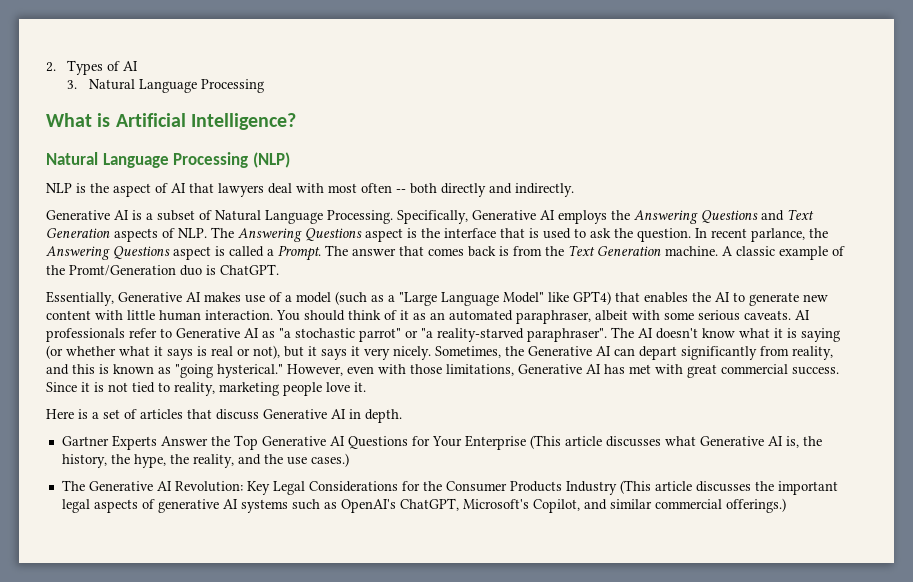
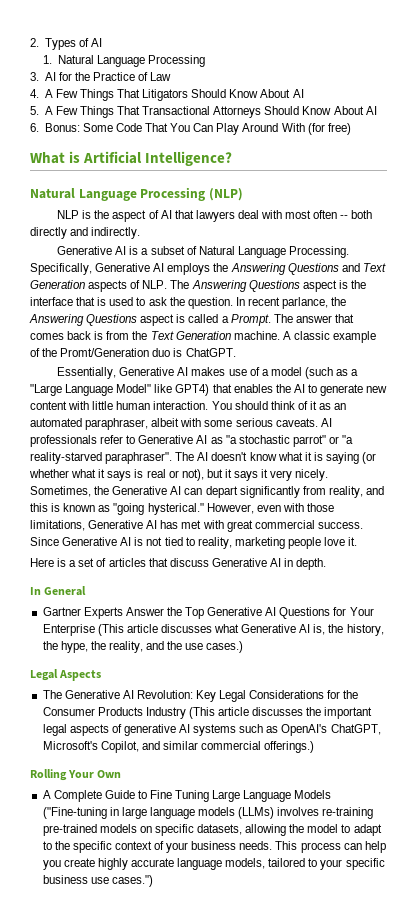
[67,79,264,93] 3. Natural Language Processing -> [43,55,206,67] [30,72,172,81] [30,89,304,101] [30,106,377,118] [30,123,351,135] 1. Natural Language Processing // 3. AI for the Practice of Law // 4. A Few Things That Litigators Should Know About AI // 5. A Few Things That Transactional Attorneys Should Know About AI // 6. Bonus: Some Code That You Can Play Around With (for free)
[81,382,90,392] it -> [62,537,132,546] Generative AI
(402, 416) none -> [30,586,87,596] // In General
(349, 460) none -> [30,669,102,681] // Legal Aspects
(786, 505) none -> [30,769,122,781] [42,790,332,802] [42,807,374,819] [42,824,382,836] [42,841,386,853] [42,858,385,870] [42,875,153,887] // Rolling Your Own // A Complete Guide to Fine Tuning Large Language Models ("Fine-tuning in large language models (LLMs) involves re-training pre-trained models on specific datasets, allowing the model to adapt to the specific context of your business needs. This process can help you create highly accurate language models, tailored to your specific business use cases.")

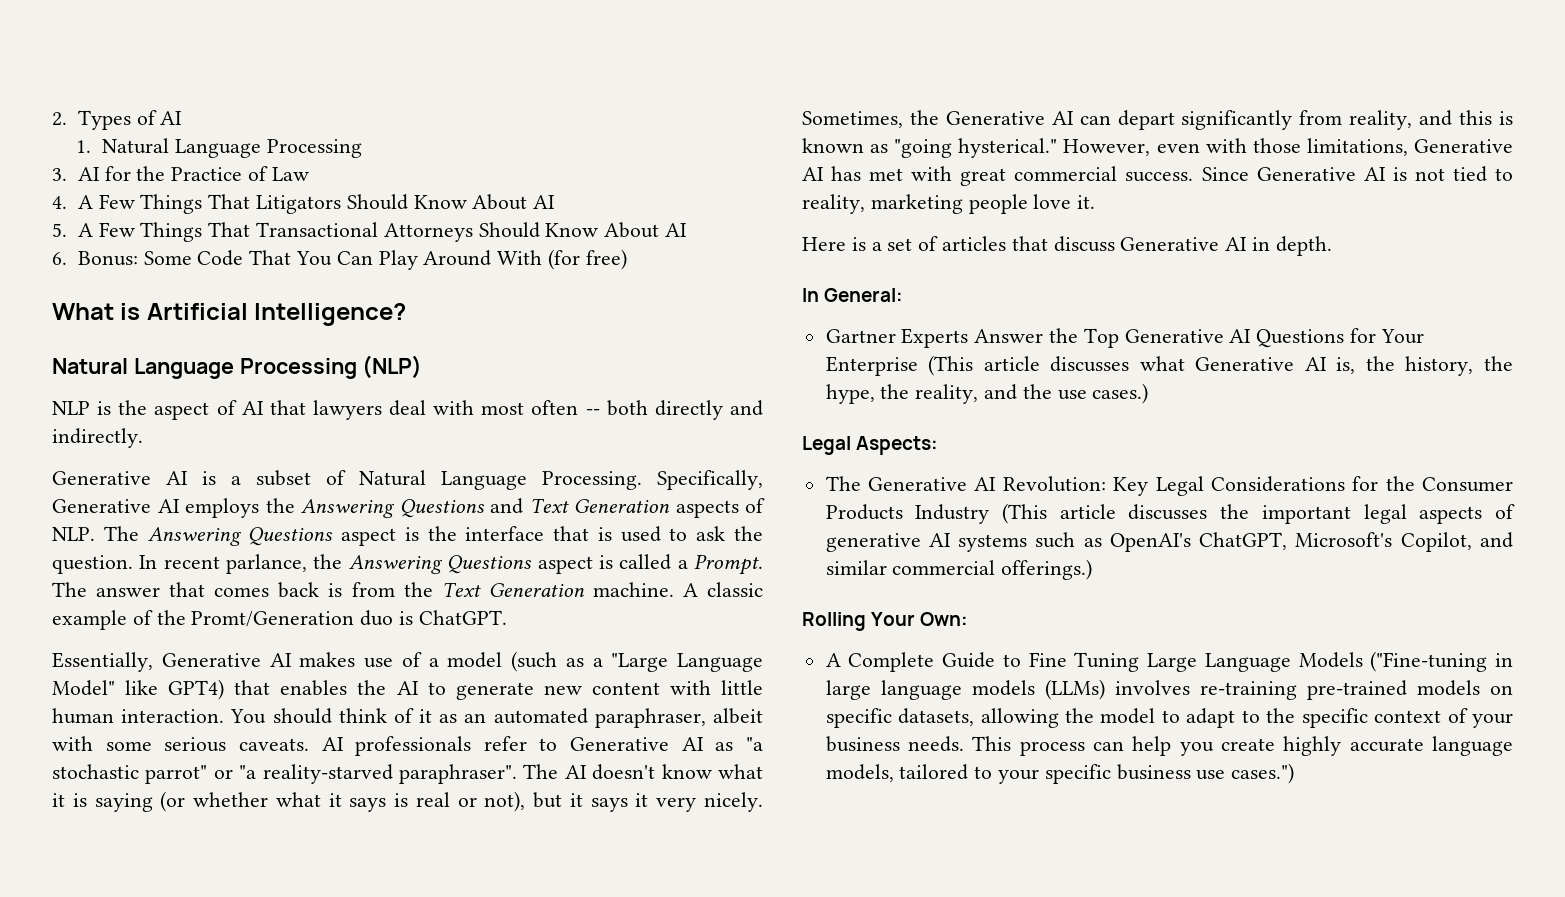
[44,586,87,596] General -> [824,288,904,302] General:
[59,670,102,681] Aspects -> [856,436,939,455] Aspects:
[97,770,122,778] Own -> [920,612,969,626] Own:

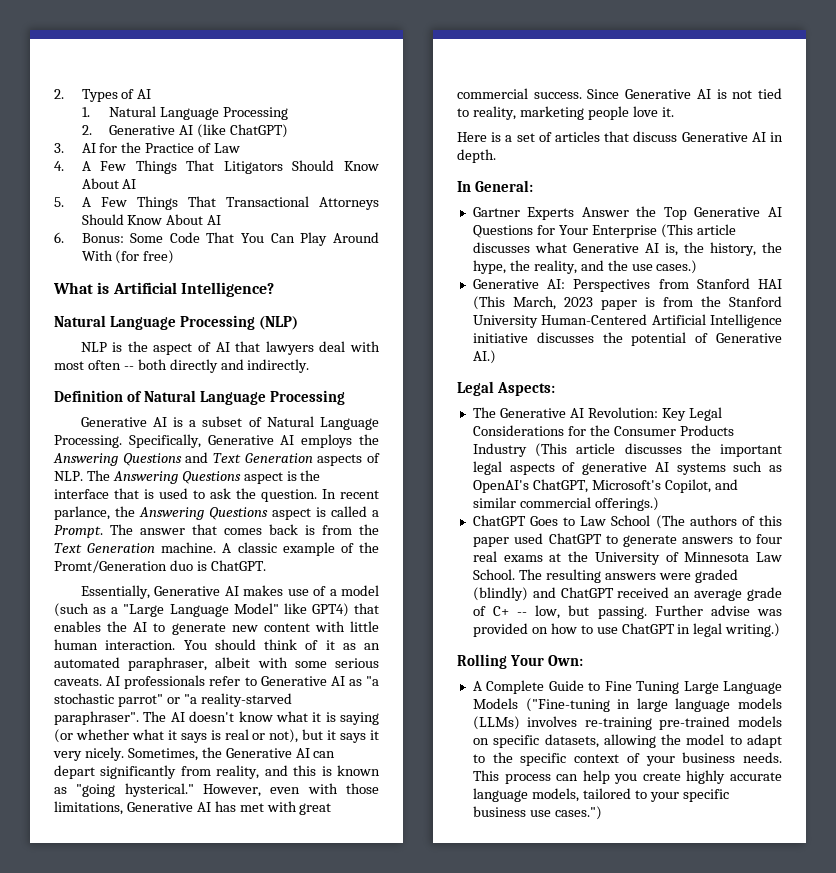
(362, 148) none -> [81,124,288,138] // 2. Generative AI (like ChatGPT)
(143, 438) none -> [54,390,345,405] // Definition of Natural Language Processing
(1149, 393) none -> [472,278,782,292] [472,296,782,310] [472,314,782,328] [472,332,782,346] [472,350,496,364] // Generative AI: Perspectives from Stanford HAI (This March, 2023 paper is from the Stanford University Human-Centered Artificial Intelligence initiative discusses the potential of Generative AI.)
(1093, 569) none -> [472,515,782,529] [472,533,782,547] [472,551,782,565] [472,569,738,583] [472,587,782,601] [472,605,782,619] [472,623,781,637] // ChatGPT Goes to Law School (The authors of this paper used ChatGPT to generate answers to four real exams at the University of Minnesota Law School. The resulting answers were graded (blindly) and ChatGPT received an average grade of C+ -- low, but passing. Further advise was provided on how to use ChatGPT in legal writing.)

